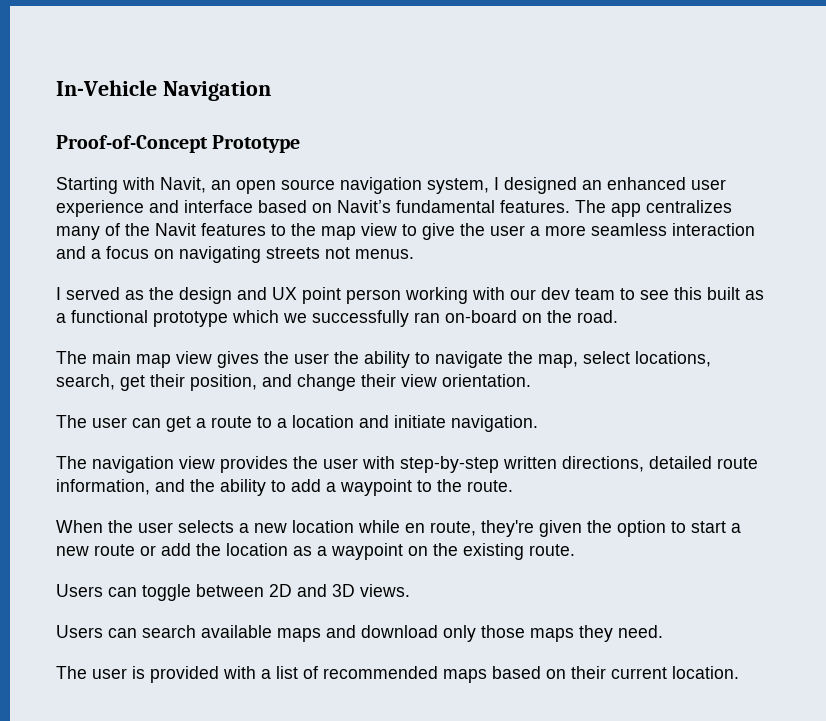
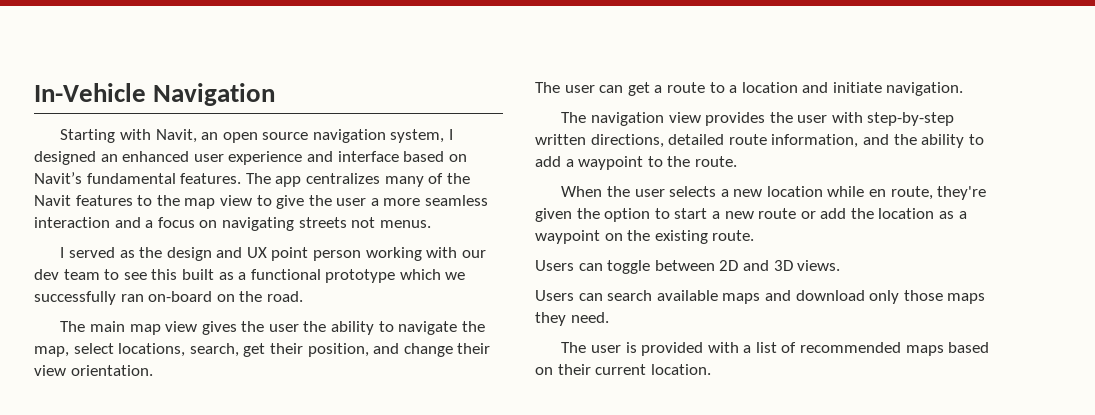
[56,135,301,153] // Proof-of-Concept Prototype -> (276, 94) none

